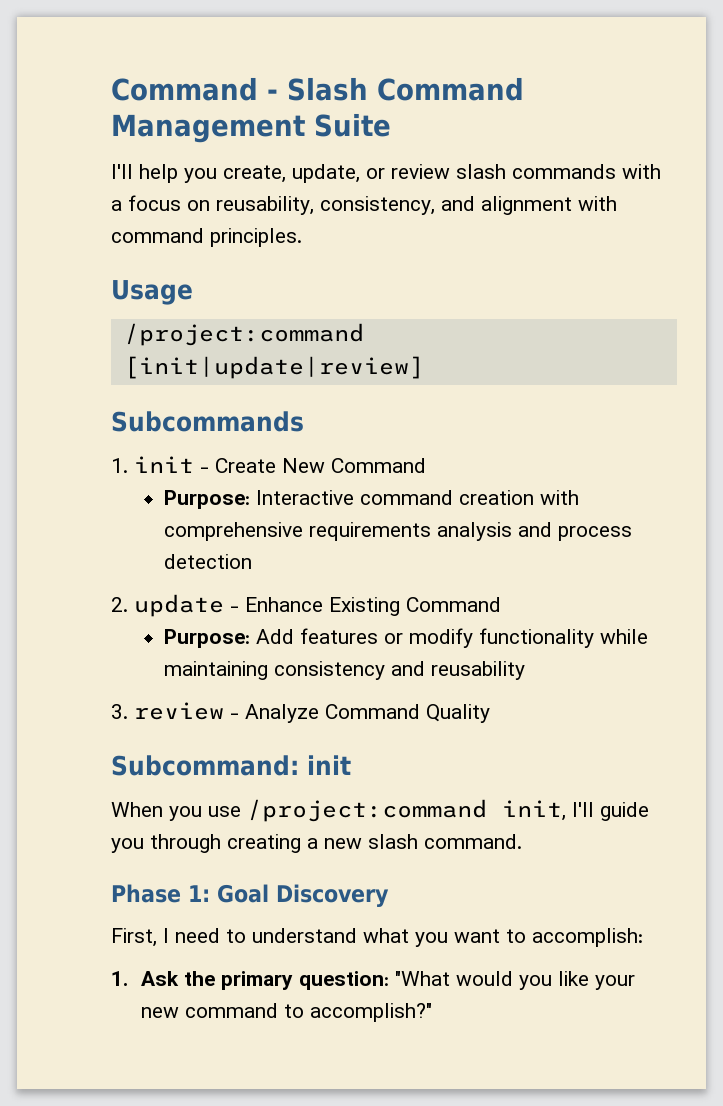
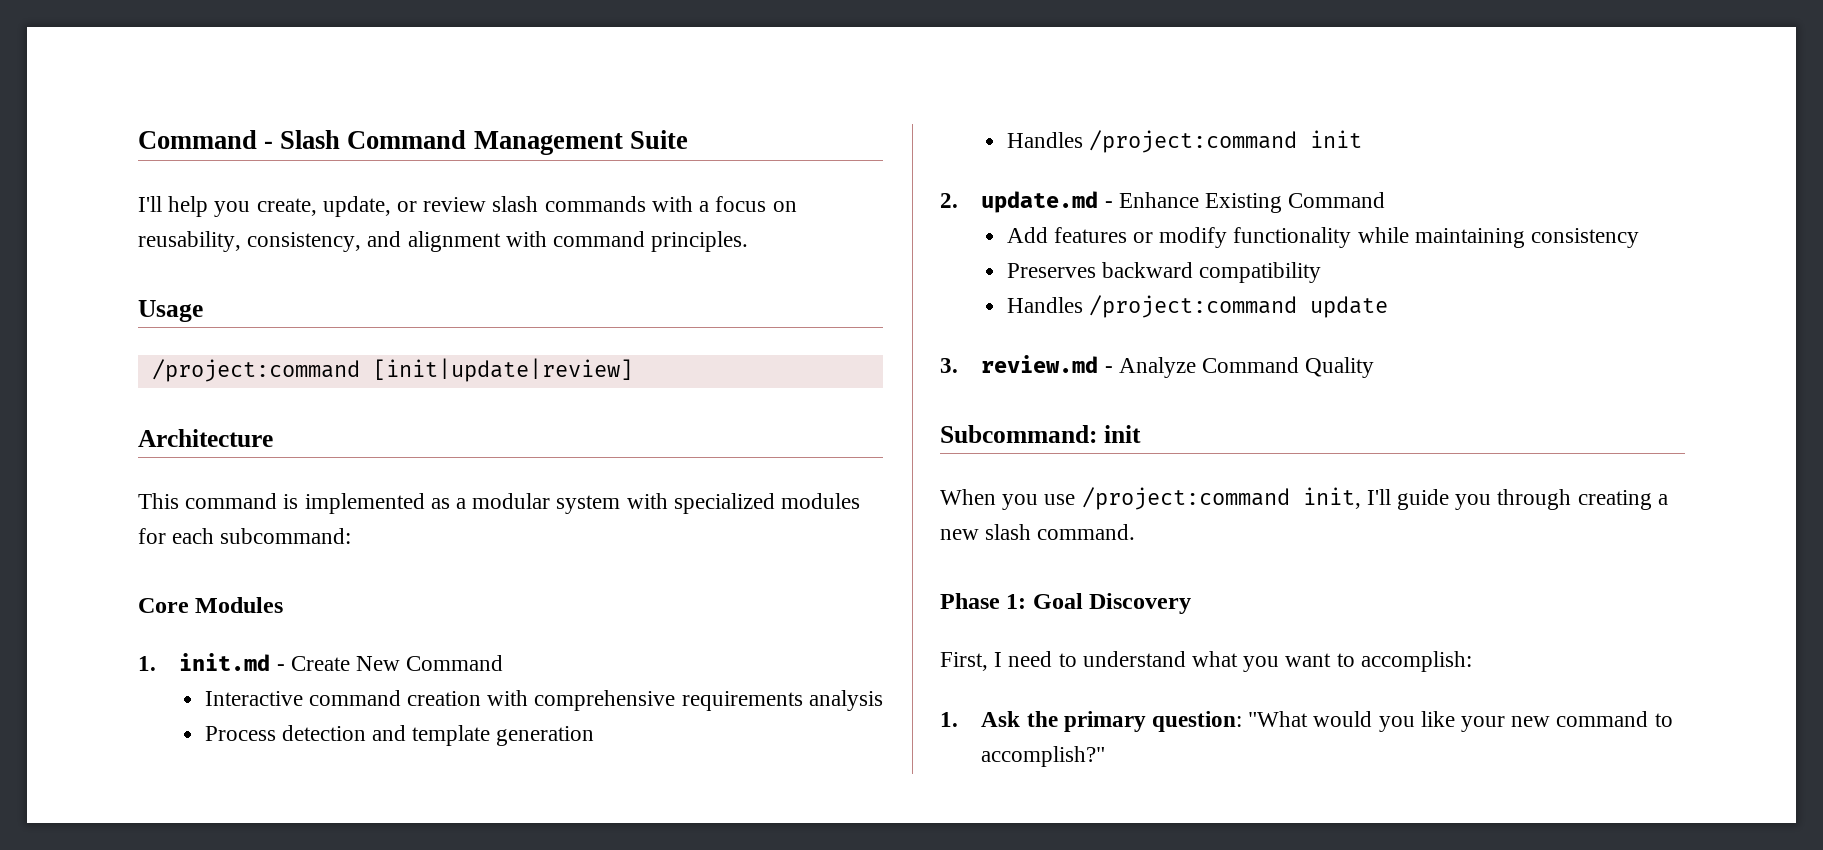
[111,411,304,432] [111,456,194,473] Subcommands // 1. init -> [138,429,273,447] [138,493,861,514] [138,528,352,544] [138,597,284,613] [138,653,271,671] Architecture // This command is implemented as a modular system with specialized modules for each subcommand: // Core Modules // 1. init.md
[163,490,250,509] Purpose: -> (504, 663) none
[517,522,632,541] [163,554,252,569] [111,594,224,617] and process detection // 2. update -> [204,725,595,746] [1006,130,1362,153] [940,191,1099,213] // Process detection and template generation // Handles /project:command init // 2. update.md
[163,629,250,648] Purpose: -> (1386, 200) none
[390,661,525,680] [111,702,224,720] and reusability // 3. review -> [1006,262,1322,283] [1006,295,1388,318] [940,355,1099,373] // Preserves backward compatibility // Handles /project:command update // 3. review.md

